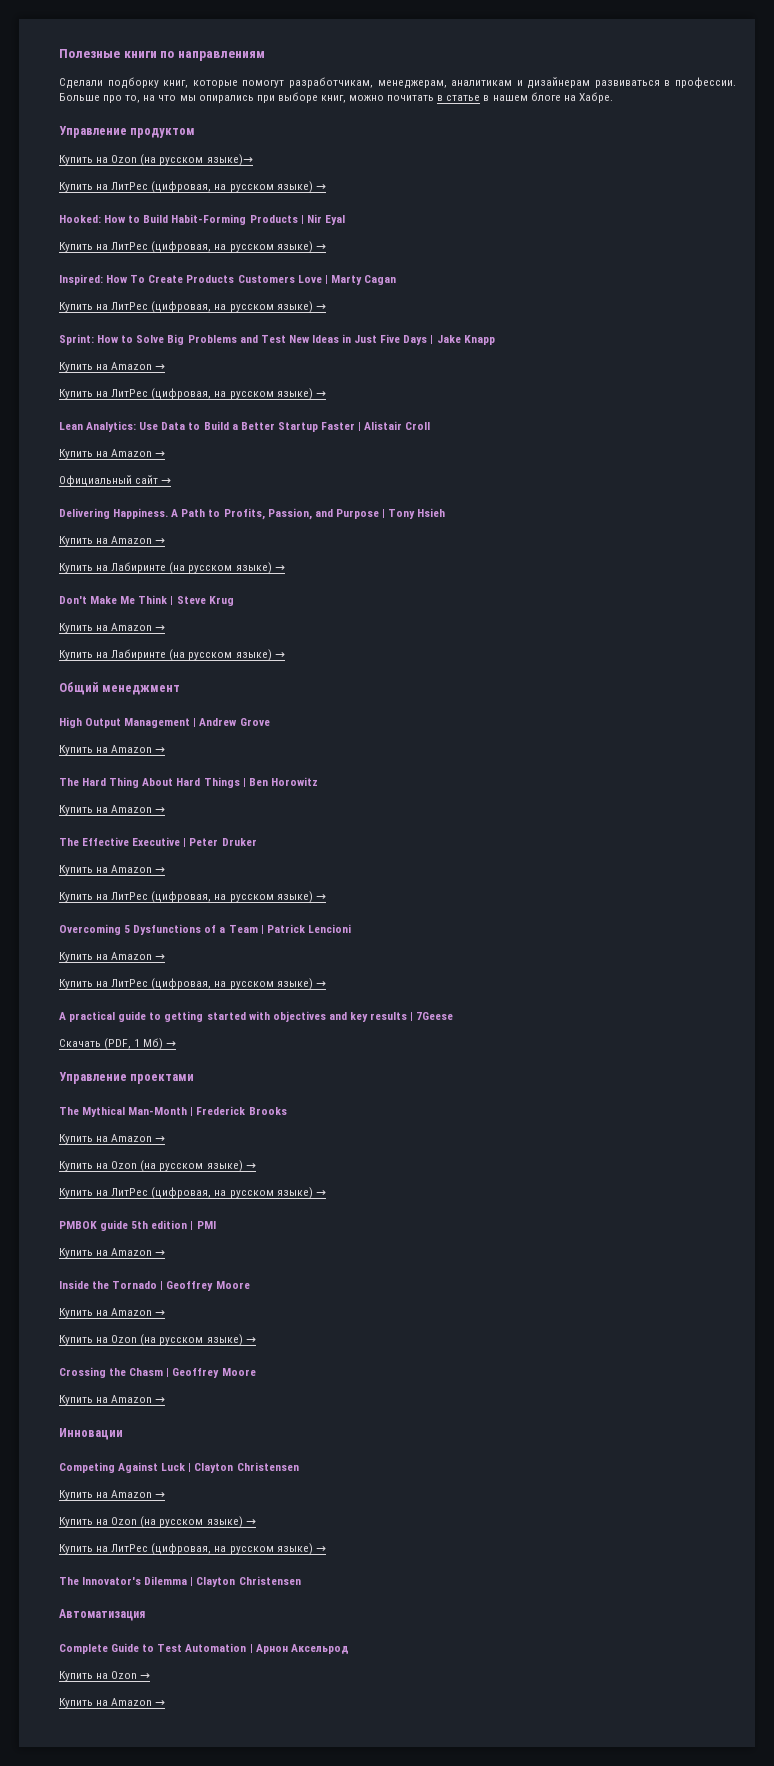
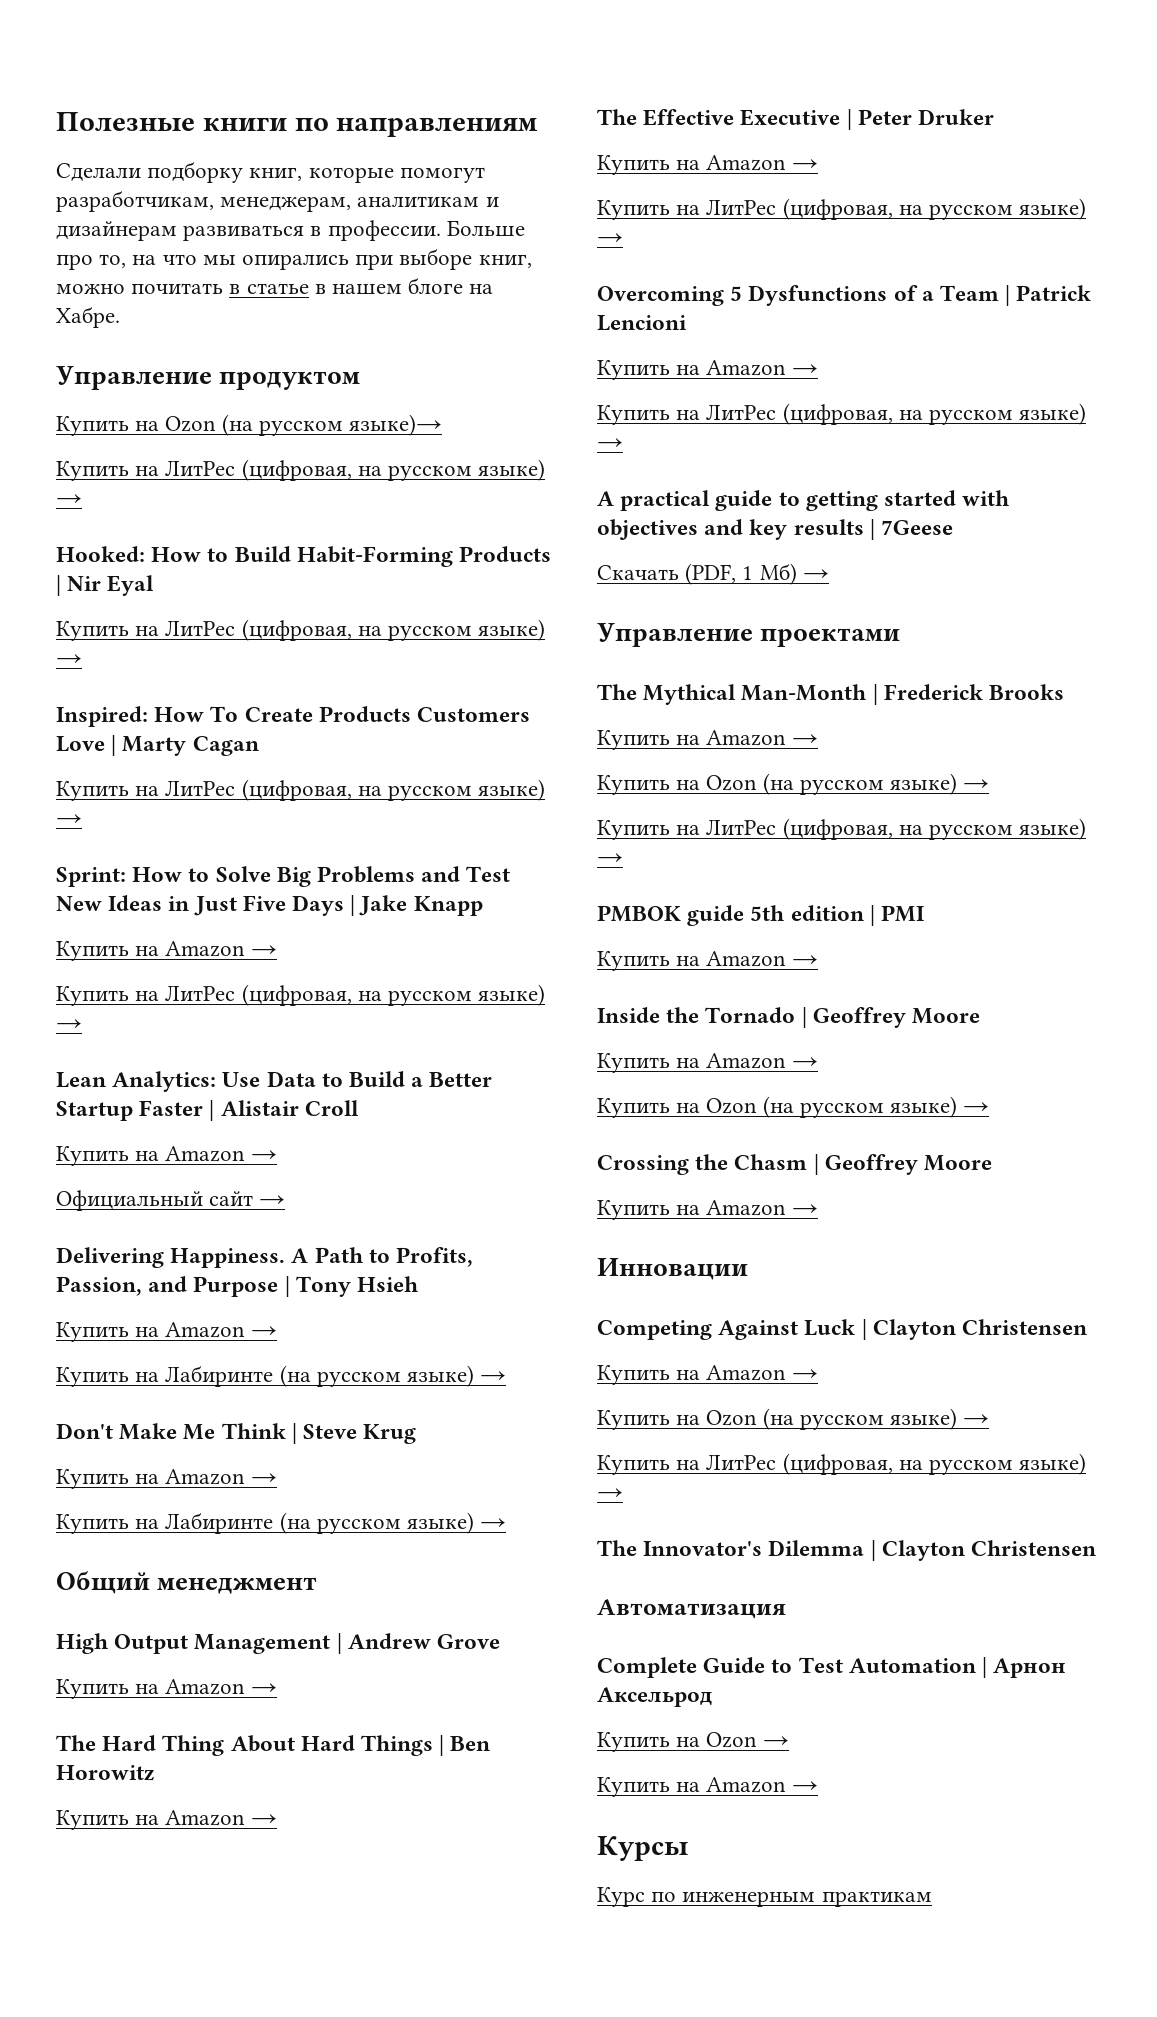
(166, 1703) none -> [597,1836,688,1861] [597,1887,932,1907] // Курсы // Курс по инженерным практикам

